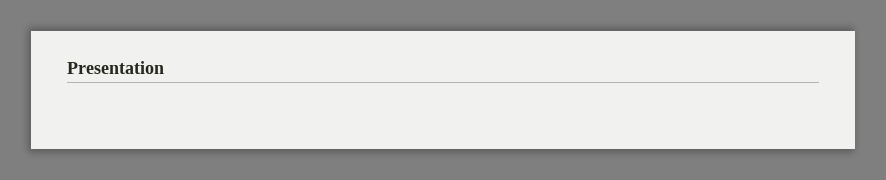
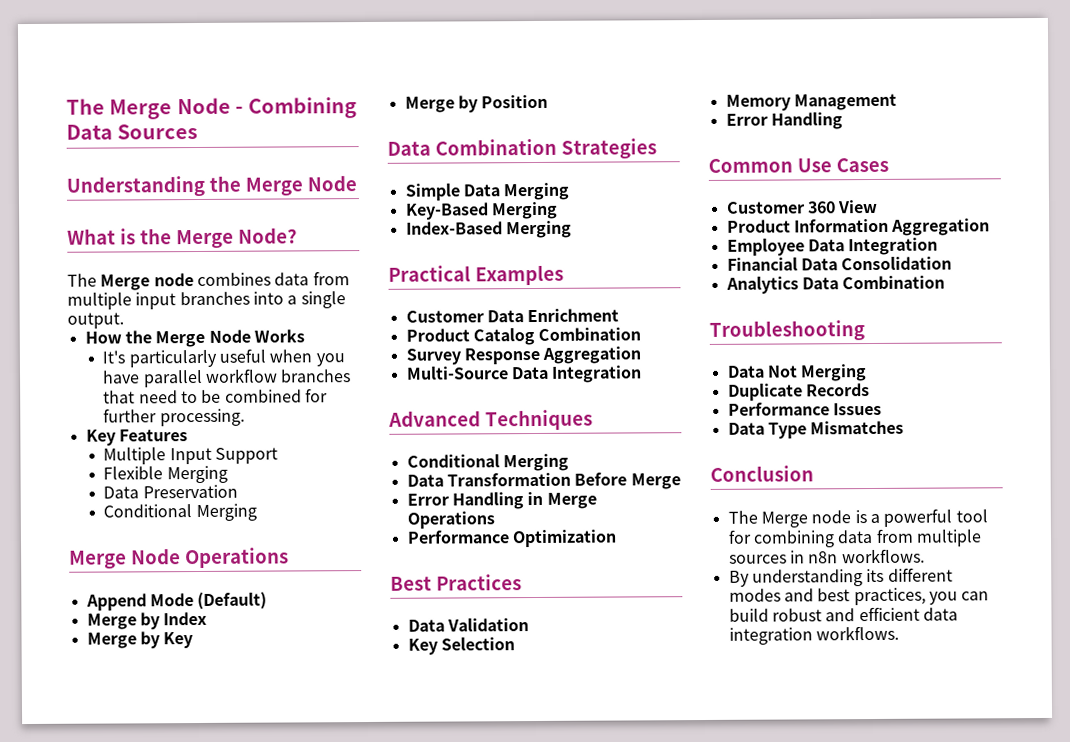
[67,61,164,74] Presentation -> [66,97,357,120] [66,123,199,140] [66,175,357,197] [67,227,298,249] [67,271,350,291] [67,291,346,310] [67,312,124,329] [84,329,305,348] [102,348,345,368] [102,368,352,388] [103,388,329,404] [103,408,245,427] [85,429,188,446] [103,447,279,465] [103,465,228,484] [103,484,238,499] [103,503,257,522] [69,547,289,569] [85,591,268,611] [86,611,208,630] [86,631,194,649] [404,94,549,113] [387,138,657,159] [404,182,570,201] [404,201,558,220] [405,220,572,239] [388,264,564,286] [405,308,620,323] [405,327,642,346] [405,346,642,365] [405,365,643,383] [388,409,593,431] [406,453,569,472] [406,472,681,490] [406,491,597,510] [406,511,495,529] [406,529,617,548] [390,574,522,591] [407,618,529,632] [407,637,515,655] [725,93,897,111] [725,112,843,130] [708,157,889,173] [725,199,879,214] [726,218,991,236] [726,237,939,256] [726,256,953,271] [725,275,946,294] [709,320,865,341] [726,364,868,382] [727,383,870,401] [727,402,882,416] [727,420,905,439] [710,465,814,482] [727,508,988,528] [727,528,982,548] [728,548,925,564] [728,567,953,587] [728,587,990,606] [728,606,958,622] [728,625,899,645] The Merge Node - Combining Data Sources // Understanding the Merge Node // What is the Merge Node? // The Merge node combines data from multiple input branches into a single output. // How the Merge Node Works // It's particularly useful when you have parallel workflow branches that need to be combined for further processing. // Key Features // Multiple Input Support // Flexible Merging // Data Preservation // Conditional Merging // Merge Node Operations // Append Mode (Default) // Merge by Index // Merge by Key // Merge by Position // Data Combination Strategies // Simple Data Merging // Key-Based Merging // Index-Based Merging // Practical Examples // Customer Data Enrichment // Product Catalog Combination // Survey Response Aggregation // Multi-Source Data Integration // Advanced Techniques // Conditional Merging // Data Transformation Before Merge // Error Handling in Merge Operations // Performance Optimization // Best Practices // Data Validation // Key Selection // Memory Management // Error Handling // Common Use Cases // Customer 360 View // Product Information Aggregation // Employee Data Integration // Financial Data Consolidation // Analytics Data Combination // Troubleshooting // Data Not Merging // Duplicate Records // Performance Issues // Data Type Mismatches // Conclusion // The Merge node is a powerful tool for combining data from multiple sources in n8n workflows. // By understanding its different modes and best practices, you can build robust and efficient data integration workflows.

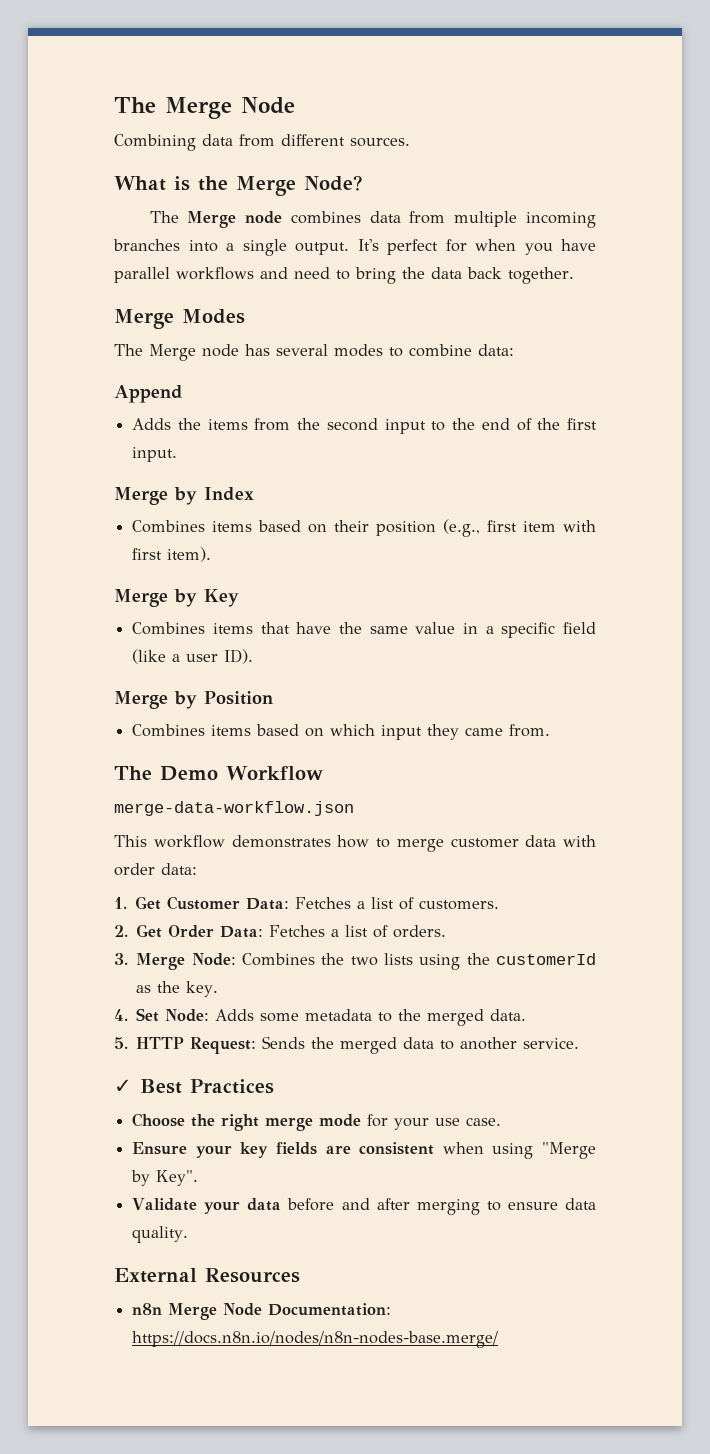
[235,97,357,119] [66,123,199,140] [66,175,357,197] - Combining Data Sources // Understanding the Merge Node -> [114,134,410,151] // Combining data from different sources.
[135,292,177,310] input -> [526,212,596,228] incoming
[84,329,305,348] [102,348,345,368] [102,368,352,388] [103,388,329,404] [103,408,245,427] [85,429,188,446] [103,447,279,465] [103,465,228,484] [103,484,238,499] [103,503,257,522] [69,547,289,569] [85,591,268,611] [86,611,208,630] [86,631,194,649] [404,94,549,113] [387,138,657,159] [404,182,570,201] [404,201,558,220] [405,220,572,239] [388,264,564,286] [405,308,620,323] [405,327,642,346] [405,346,642,365] [405,365,643,383] [388,409,593,431] [406,453,569,472] [406,472,681,490] [406,491,597,510] [406,511,495,529] [406,529,617,548] [390,574,522,591] [407,618,529,632] [407,637,515,655] [725,93,897,111] [725,112,843,130] [708,157,889,173] [725,199,879,214] [726,218,991,236] [726,237,939,256] [726,256,953,271] [725,275,946,294] [709,320,865,341] [726,364,868,382] [727,383,870,401] [727,402,882,416] [727,420,905,439] [710,465,814,482] [727,508,988,528] [727,528,982,548] [728,548,925,564] [728,567,953,587] [728,587,990,606] [728,606,958,622] [728,625,899,645] // How the Merge Node Works // It's particularly useful when you have parallel workflow branches that need to be combined for further processing. // Key Features // Multiple Input Support // Flexible Merging // Data Preservation // Conditional Merging // Merge Node Operations // Append Mode (Default) // Merge by Index // Merge by Key // Merge by Position // Data Combination Strategies // Simple Data Merging // Key-Based Merging // Index-Based Merging // Practical Examples // Customer Data Enrichment // Product Catalog Combination // Survey Response Aggregation // Multi-Source Data Integration // Advanced Techniques // Conditional Merging // Data Transformation Before Merge // Error Handling in Merge Operations // Performance Optimization // Best Practices // Data Validation // Key Selection // Memory Management // Error Handling // Common Use Cases // Customer 360 View // Product Information Aggregation // Employee Data Integration // Financial Data Consolidation // Analytics Data Combination // Troubleshooting // Data Not Merging // Duplicate Records // Performance Issues // Data Type Mismatches // Conclusion // The Merge node is a powerful tool for combining data from multiple sources in n8n workflows. // By understanding its different modes and best practices, you can build robust and efficient data integration workflows. -> [357,239,596,255] [114,267,574,284] [114,309,245,329] [114,344,514,361] [114,385,183,403] [132,418,598,434] [132,447,178,462] [114,487,254,505] [132,519,597,537] [132,547,212,562] [114,589,239,607] [132,622,596,638] [132,649,254,664] [114,691,273,709] [132,724,551,740] [114,766,323,781] [114,801,354,816] [114,835,596,852] [114,863,197,876] [114,896,500,910] [114,924,447,938] [114,953,596,970] [136,981,219,997] [114,1008,527,1026] [114,1036,580,1054] [114,1079,274,1094] [132,1113,502,1131] [132,1142,596,1159] [131,1170,199,1186] [132,1198,597,1215] [132,1226,189,1243] [114,1268,300,1283] [132,1303,392,1320] [132,1331,499,1348] It's perfect for when you have parallel workflows and need to bring the data back together. // Merge Modes // The Merge node has several modes to combine data: // Append // Adds the items from the second input to the end of the first input. // Merge by Index // Combines items based on their position (e.g., first item with first item). // Merge by Key // Combines items that have the same value in a specific field (like a user ID). // Merge by Position // Combines items based on which input they came from. // The Demo Workflow // merge-data-workflow.json // This workflow demonstrates how to merge customer data with order data: // 1. Get Customer Data: Fetches a list of customers. // 2. Get Order Data: Fetches a list of orders. // 3. Merge Node: Combines the two lists using the customerId as the key. // 4. Set Node: Adds some metadata to the merged data. // 5. HTTP Request: Sends the merged data to another service. // ✓ Best Practices // Choose the right merge mode for your use case. // Ensure your key fields are consistent when using "Merge by Key". // Validate your data before and after merging to ensure data quality. // External Resources // n8n Merge Node Documentation: https://docs.n8n.io/nodes/n8n-nodes-base.merge/

